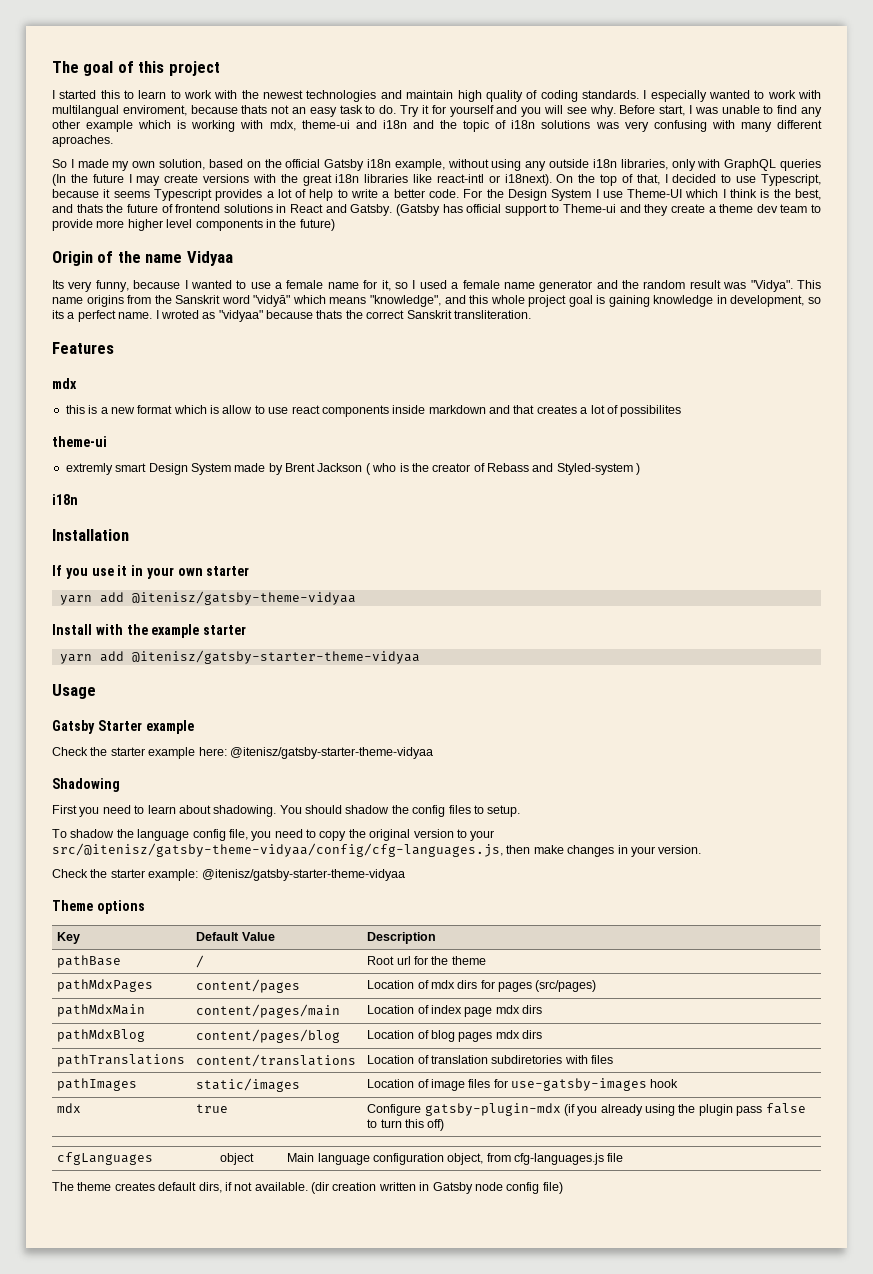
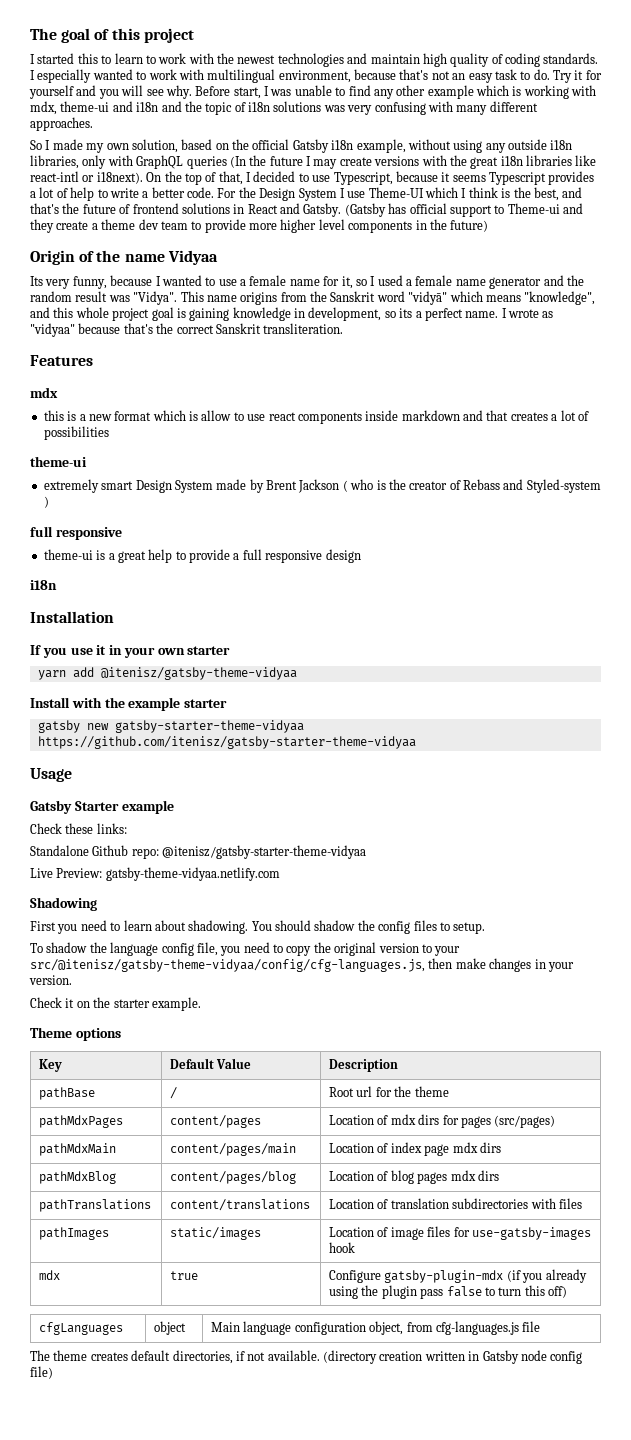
[52,105,268,117] multilangual enviroment, because thats -> [207,69,429,83] multilingual environment, because that's
[52,135,113,147] aproaches. -> [30,117,93,131] approaches.
[76,204,103,213] thats -> [30,203,59,214] that's
[160,310,199,319] wroted -> [508,309,539,318] wrote
[316,310,343,319] thats -> [123,323,153,334] that's
[620,405,682,417] possibilites -> [43,426,109,440] possibilities
[65,463,113,475] extremly -> [43,479,99,493] extremely
(641, 469) none -> [30,526,122,540] [43,549,361,563] // full responsive // theme-ui is a great help to provide a full responsive design
[59,650,420,664] yarn add @itenisz/gatsby-starter-theme-vidyaa -> [37,720,304,733] [37,736,416,749] gatsby new gatsby-starter-theme-vidyaa https://github.com/itenisz/gatsby-starter-theme-vidyaa
[90,747,433,759] the starter example here: @itenisz/gatsby-starter-theme-vidyaa -> [65,823,127,834] [30,845,367,859] [30,867,280,881] these links: // Standalone Github repo: @itenisz/gatsby-starter-theme-vidyaa // Live Preview: gatsby-theme-vidyaa.netlify.com
[90,869,405,881] the starter example: @itenisz/gatsby-starter-theme-vidyaa -> [65,997,201,1011] it on the starter example.
[491,1055,563,1064] subdiretories -> [452,1198,529,1209] subdirectories
[198,1182,222,1193] dirs, -> [172,1350,233,1364] directories,
[311,1182,329,1194] (dir -> [323,1350,377,1364] (directory

